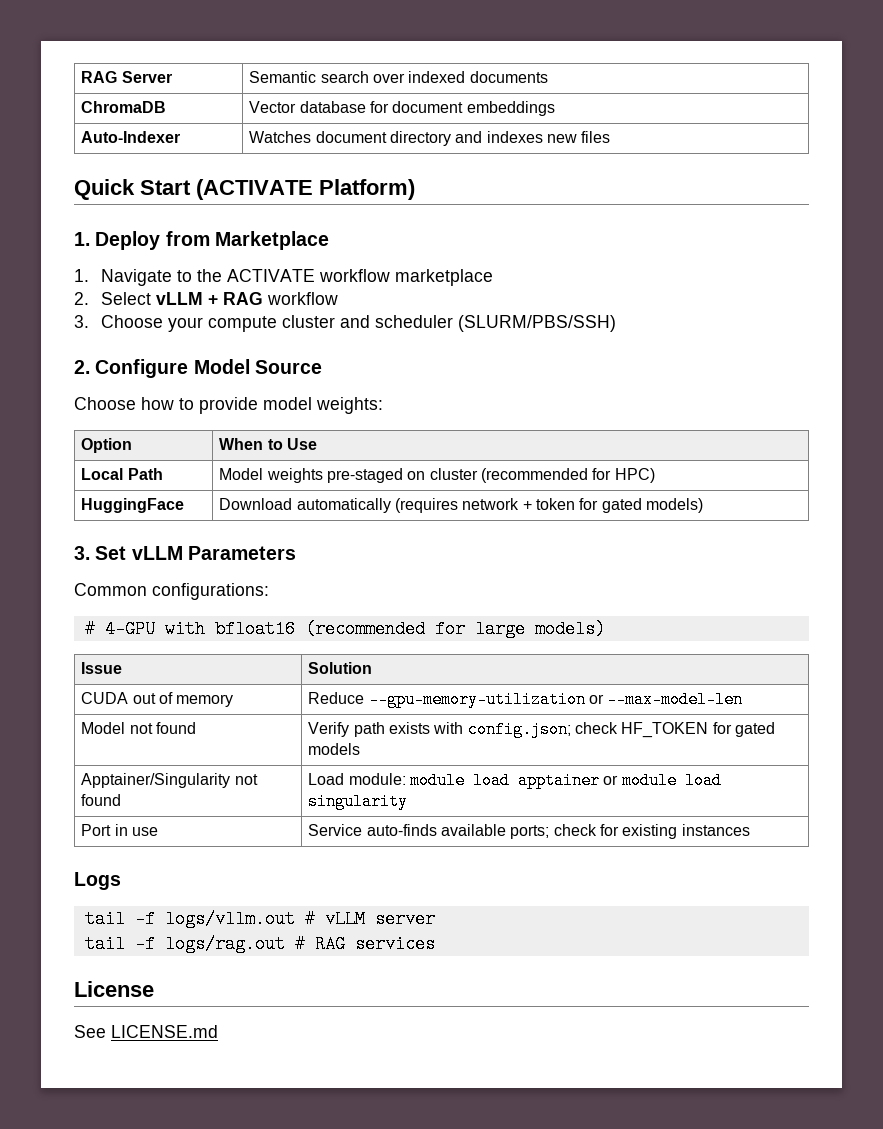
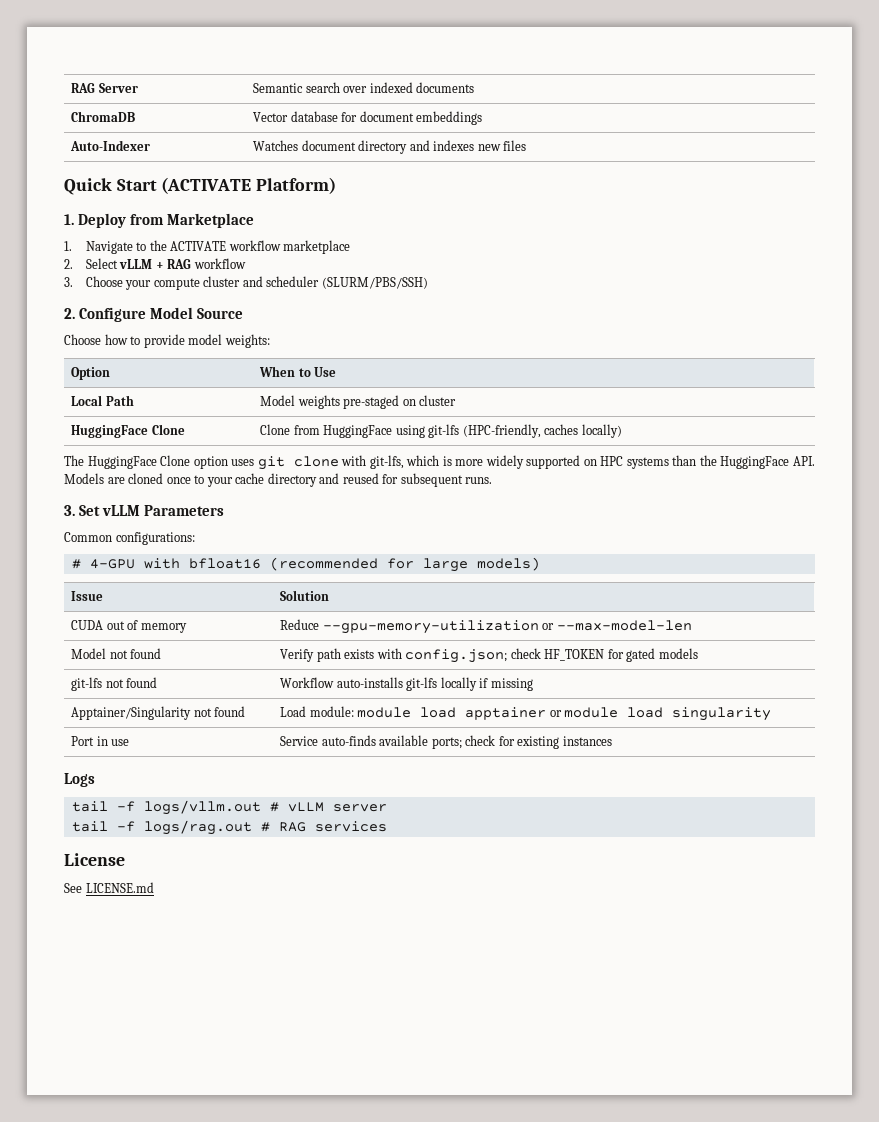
[481,468,655,483] [81,498,185,513] [219,498,703,513] (recommended for HPC) // HuggingFace | Download automatically (requires network + token for gated models) -> [71,424,185,438] [260,424,622,438] [64,455,815,470] [64,473,493,487] // HuggingFace Clone | Clone from HuggingFace using git-lfs (HPC-friendly, caches locally) // The HuggingFace Clone option uses git clone with git-lfs, which is more widely supported on HPC systems than the HuggingFace API. Models are cloned once to your cache directory and reused for subsequent runs.
(361, 749) none -> [71,677,158,691] [280,677,533,691] // git-lfs not found | Workflow auto-installs git-lfs locally if missing

